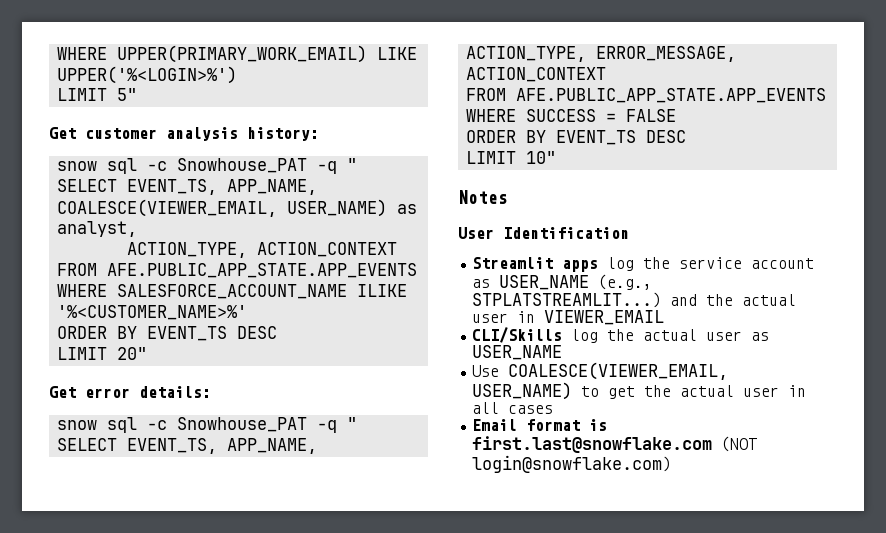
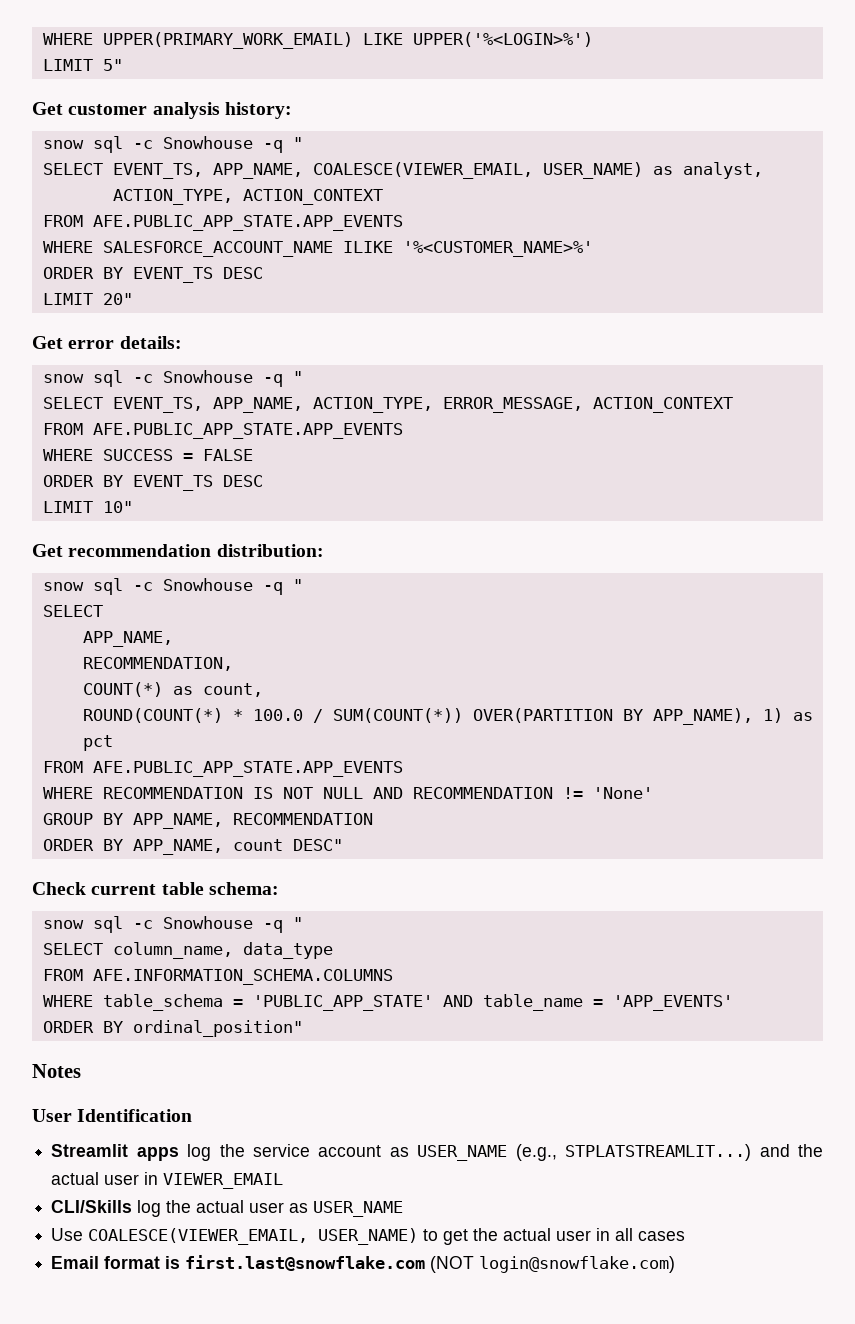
[176,158,307,173] Snowhouse_PAT -> [162,136,253,149] Snowhouse
[176,417,307,432] Snowhouse_PAT -> [162,370,253,383] Snowhouse
(556, 157) none -> [32,544,324,557] [42,578,303,595] [42,605,103,617] [82,631,173,647] [82,657,233,671] [82,682,263,697] [82,708,813,725] [82,735,113,751] [42,761,403,777] [42,787,653,799] [42,813,373,829] [42,839,343,855] [32,882,279,895] [42,916,303,933] [42,942,333,959] [42,969,393,985] [42,994,733,1011] [42,1020,303,1037] // Get recommendation distribution: // snow sql -c Snowhouse -q " // SELECT // APP_NAME, // RECOMMENDATION, // COUNT(*) as count, // ROUND(COUNT(*) * 100.0 / SUM(COUNT(*)) OVER(PARTITION BY APP_NAME), 1) as pct // FROM AFE.PUBLIC_APP_STATE.APP_EVENTS // WHERE RECOMMENDATION IS NOT NULL AND RECOMMENDATION != 'None' // GROUP BY APP_NAME, RECOMMENDATION // ORDER BY APP_NAME, count DESC" // Check current table schema: // snow sql -c Snowhouse -q " // SELECT column_name, data_type // FROM AFE.INFORMATION_SCHEMA.COLUMNS // WHERE table_schema = 'PUBLIC_APP_STATE' AND table_name = 'APP_EVENTS' // ORDER BY ordinal_position"

